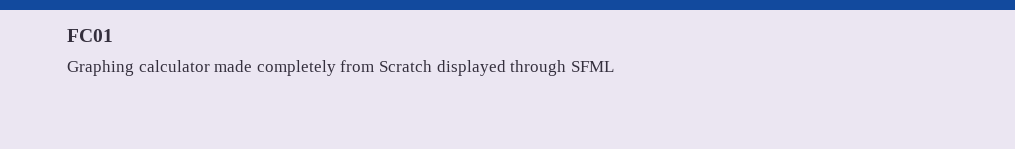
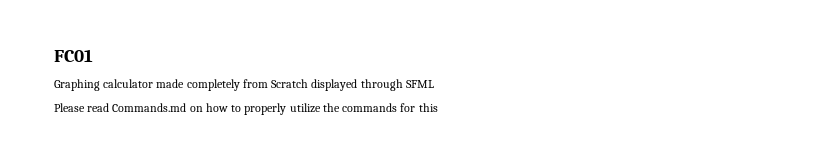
(614, 66) none -> [54,103,438,115] // Please read Commands.md on how to properly utilize the commands for this

